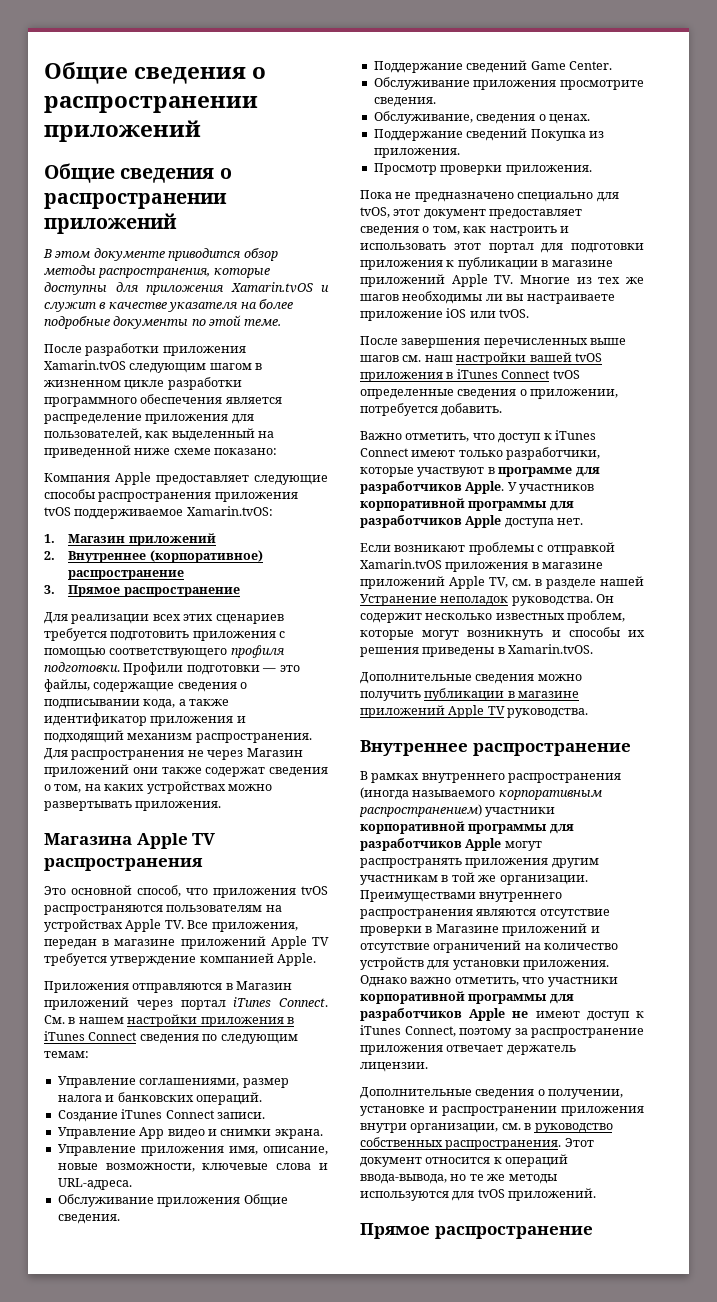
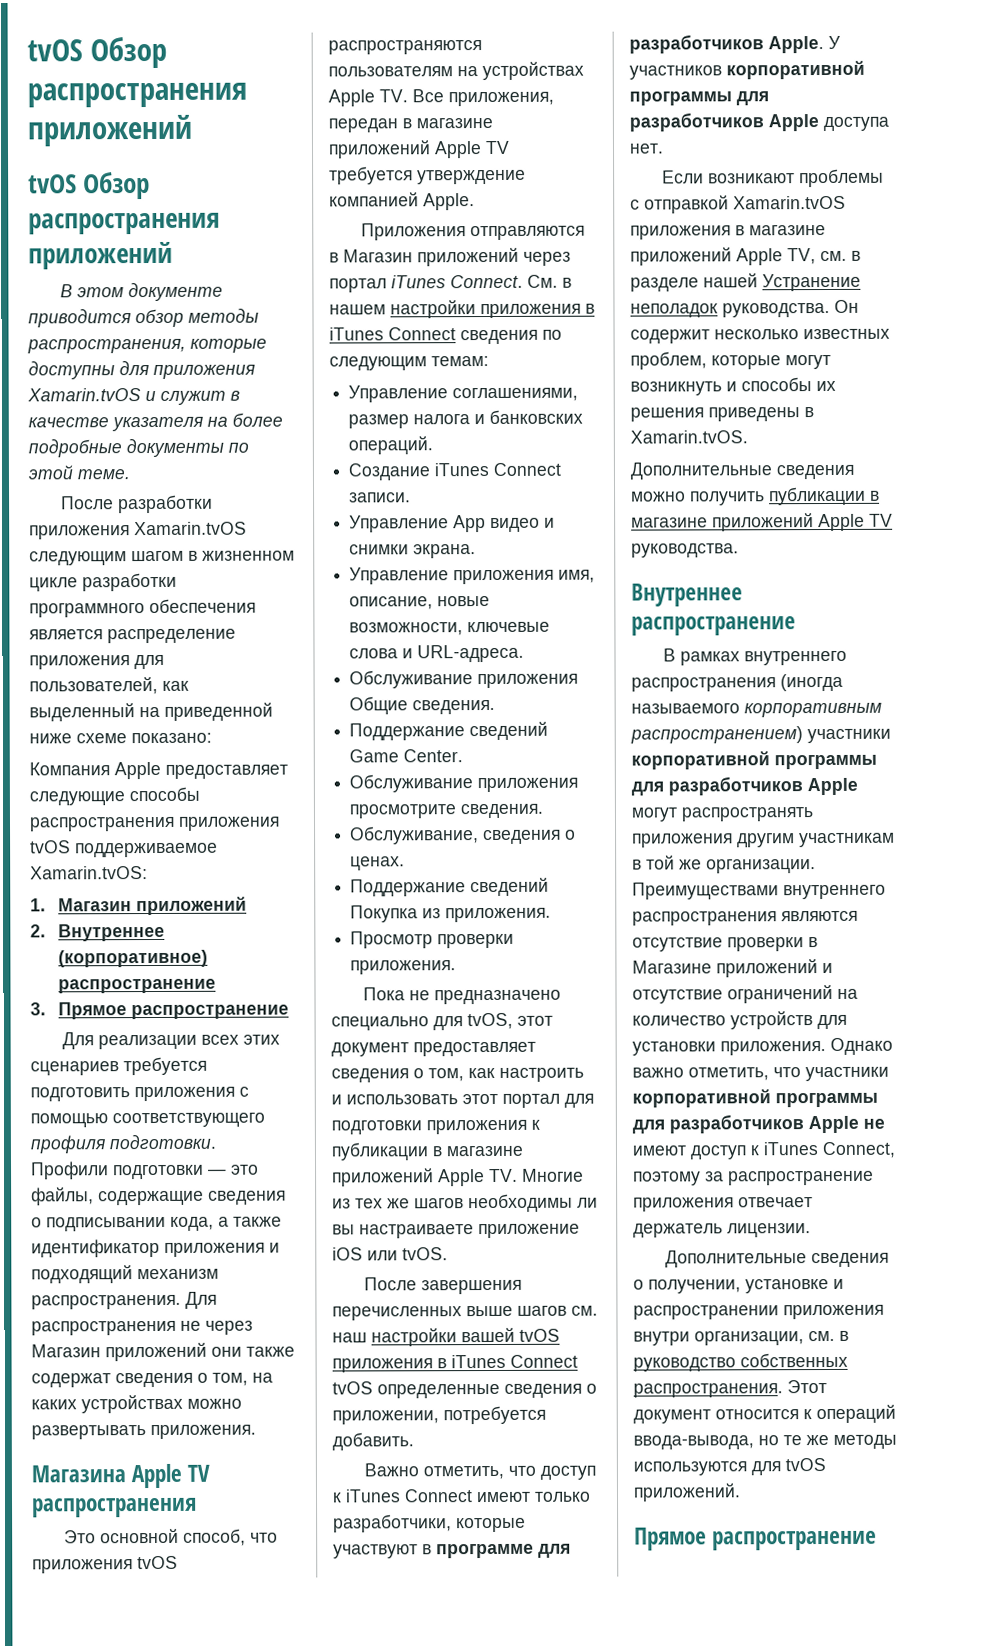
[44,62,267,84] [44,96,258,113] [44,120,201,142] [44,163,232,183] [44,193,227,209] Общие сведения о распространении приложений // Общие сведения о распространении -> [27,36,168,69] [27,82,247,108] [27,114,192,147] [28,172,151,200] [28,212,220,235] tvOS Обзор распространения приложений // tvOS Обзор распространения

